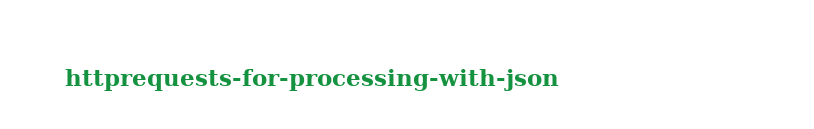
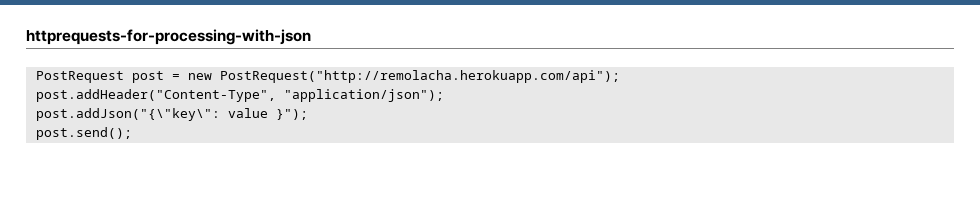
(559, 80) none -> [35,70,620,83] [35,89,444,102] [35,108,308,121] [35,127,132,140] // PostRequest post = new PostRequest("http://remolacha.herokuapp.com/api"); // post.addHeader("Content-Type", "application/json"); // post.addJson("{\"key\": value }"); // post.send();

